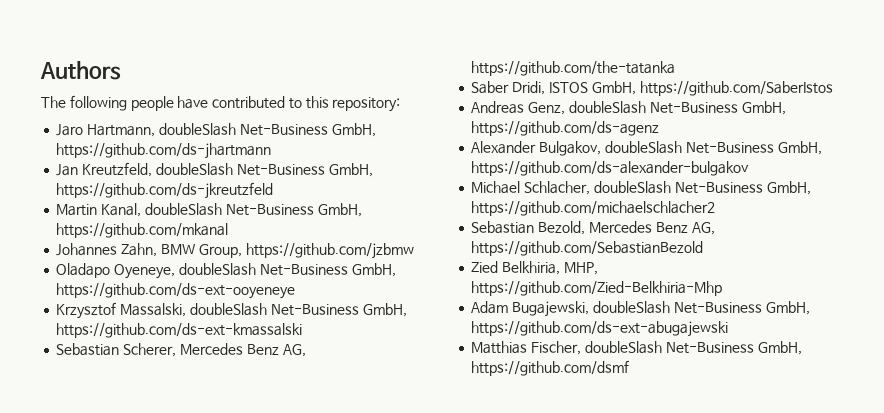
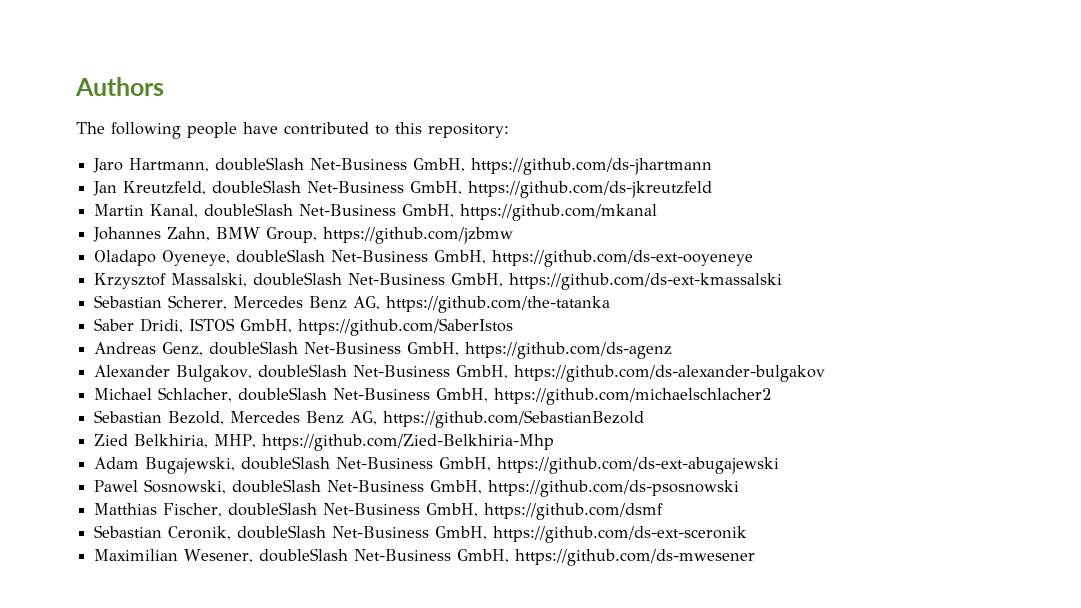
(729, 329) none -> [94,479,740,497] // Pawel Sosnowski, doubleSlash Net-Business GmbH, https://github.com/ds-psosnowski
(630, 368) none -> [94,525,748,543] [94,548,756,566] // Sebastian Ceronik, doubleSlash Net-Business GmbH, https://github.com/ds-ext-sceronik // Maximilian Wesener, doubleSlash Net-Business GmbH, https://github.com/ds-mwesener

